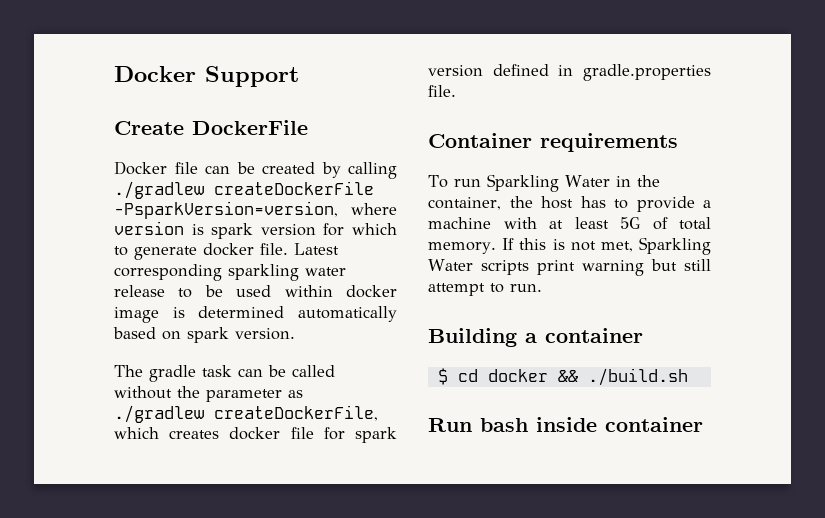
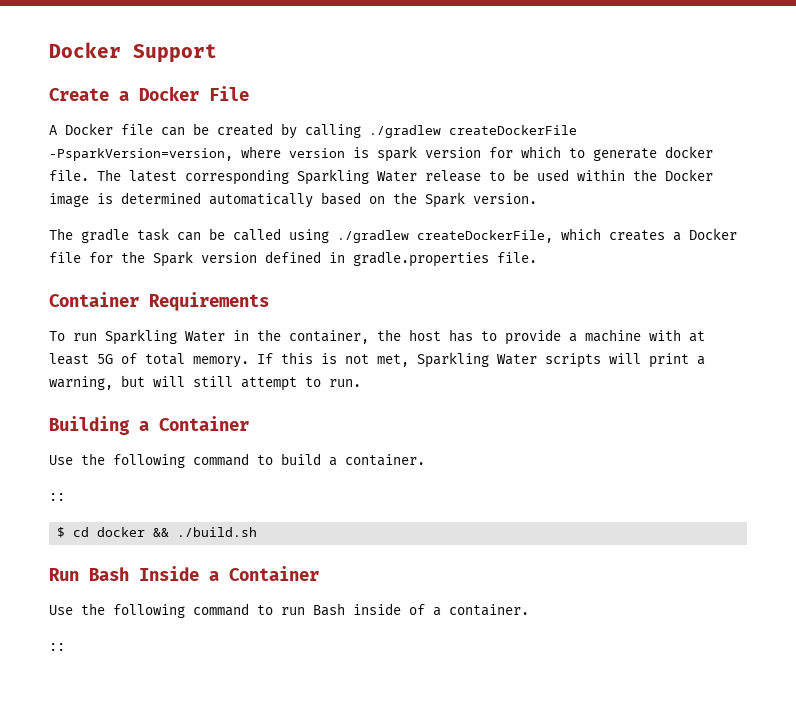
[192,120,308,135] DockerFile // -> [119,86,249,101] [49,125,58,135] a Docker File // A
[294,243,339,255] [114,264,346,281] Latest corresponding sparkling water -> [97,169,417,185] The latest corresponding Sparkling Water
[346,285,397,298] docker -> [633,169,713,181] the Docker
[187,327,229,343] spark -> [393,192,465,208] the Spark
[114,386,303,402] [114,405,378,423] [114,427,397,443] without the parameter as ./gradlew createDockerFile, which creates docker file for spark -> [289,228,737,243] [49,251,193,267] using ./gradlew createDockerFile, which creates a Docker file for the Spark
[540,133,678,152] requirements -> [149,292,269,311] Requirements
[536,259,677,276] print warning but -> [609,353,705,368] [49,375,185,390] will print a warning, but will
[545,328,643,343] container -> [159,416,249,431] [49,453,425,468] [49,493,65,501] Container // Use the following command to build a container. // ::
[480,417,703,432] bash inside container -> [89,566,319,581] [49,603,529,618] [49,643,65,651] Bash Inside a Container // Use the following command to run Bash inside of a container. // ::

